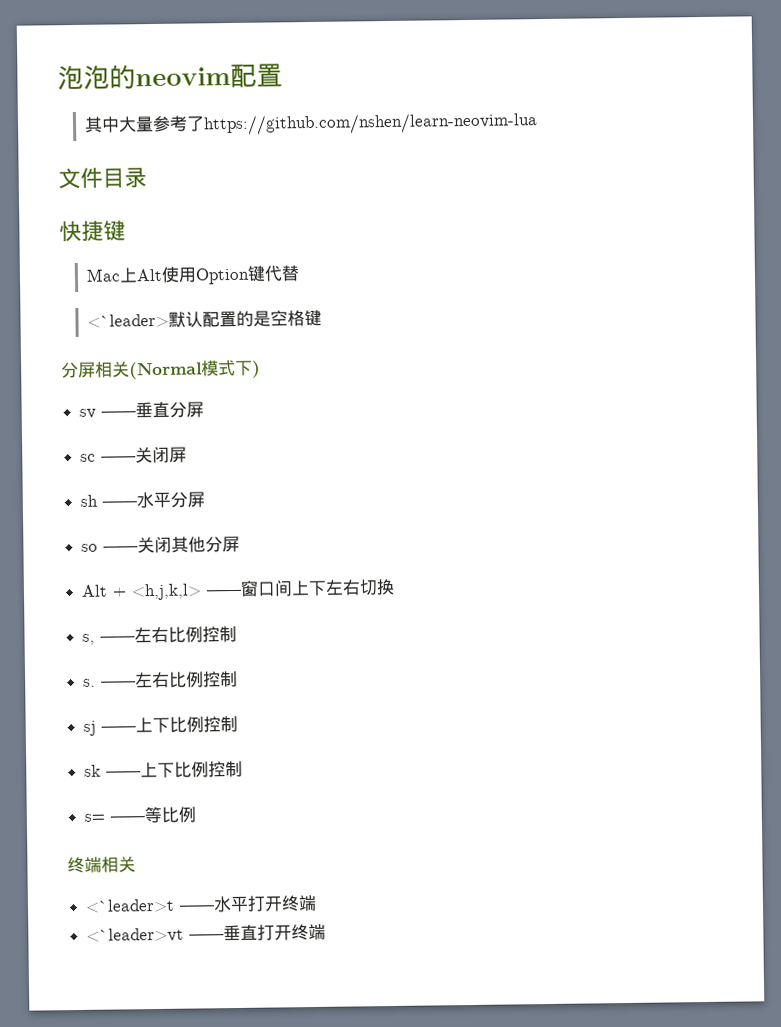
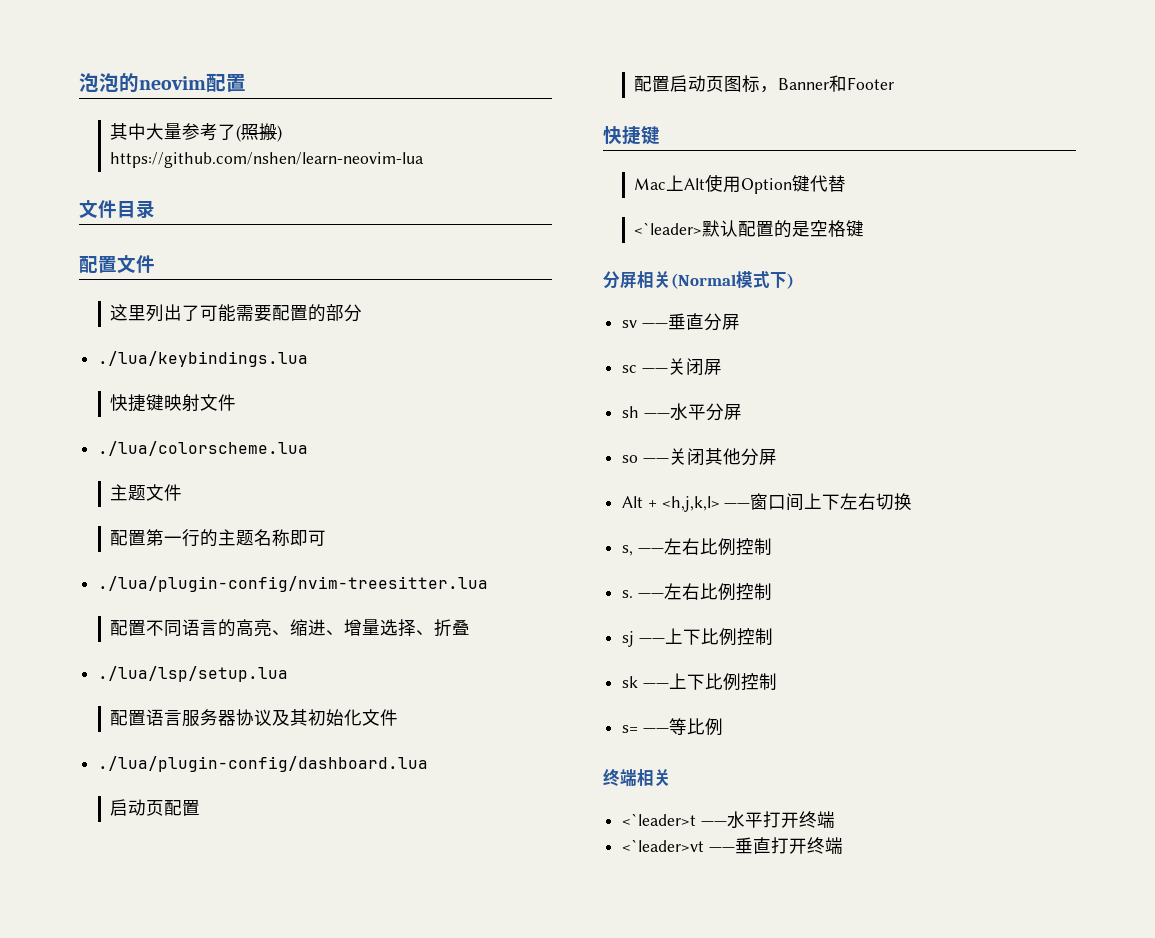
(205, 124) none -> [236,123,283,142] (照搬)
(147, 178) none -> [79,255,155,273] [110,304,363,322] [98,351,309,367] [110,394,237,412] [98,441,309,456] [110,484,183,501] [110,529,327,547] [98,576,489,592] [110,619,471,637] [98,666,289,682] [110,709,399,727] [98,756,429,772] [110,799,201,816] [634,75,895,93] // 配置文件 // 这里列出了可能需要配置的部分 // ./lua/keybindings.lua // 快捷键映射文件 // ./lua/colorscheme.lua // 主题文件 // 配置第一行的主题名称即可 // ./lua/plugin-config/nvim-treesitter.lua // 配置不同语言的高亮、缩进、增量选择、折叠 // ./lua/lsp/setup.lua // 配置语言服务器协议及其初始化文件 // ./lua/plugin-config/dashboard.lua // 启动页配置 // 配置启动页图标，Banner和Footer

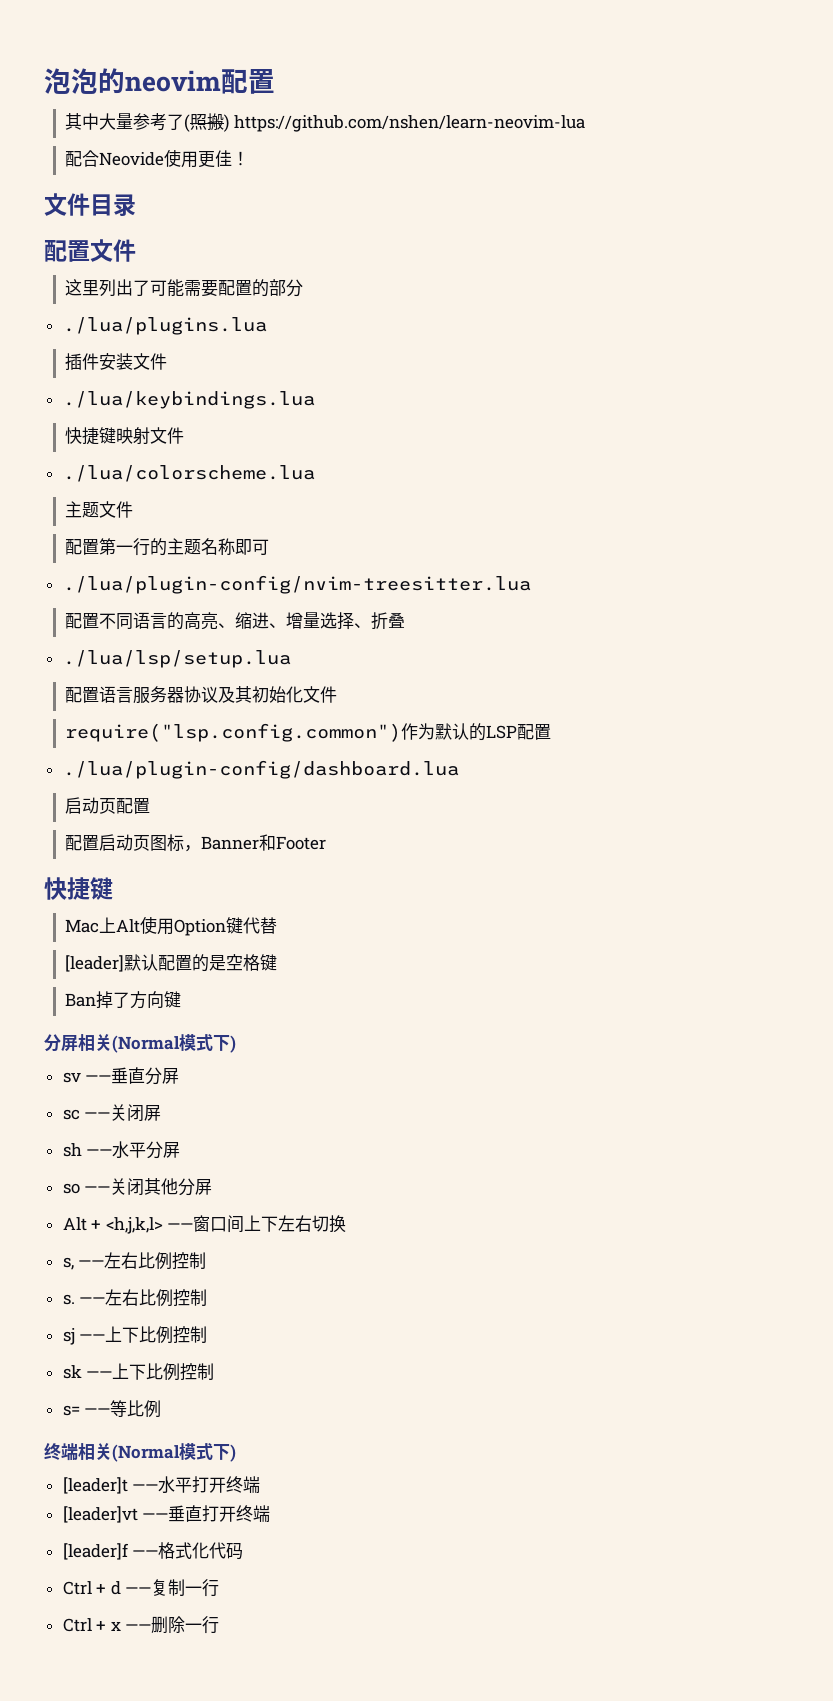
(425, 160) none -> [65,149,250,168] // 配合Neovide使用更佳！
(363, 313) none -> [62,317,267,335] [65,353,168,371] // ./lua/plugins.lua // 插件安装文件
(399, 717) none -> [65,723,552,742] // require("lsp.config.common")作为默认的LSP配置
[634,222,703,235] <`leader> -> [65,955,125,972] [leader]
(865, 228) none -> [65,991,182,1009] // Ban掉了方向键
[622,813,697,826] // <`leader>t -> [112,1443,236,1462] [62,1477,128,1494] (Normal模式下) // [leader]t
[622,839,705,852] <`leader>vt -> [62,1506,138,1523] [leader]vt
(843, 845) none -> [62,1542,244,1560] [62,1579,220,1597] [62,1616,220,1634] // [leader]f ——格式化代码 // Ctrl + d ——复制一行 // Ctrl + x ——删除一行

